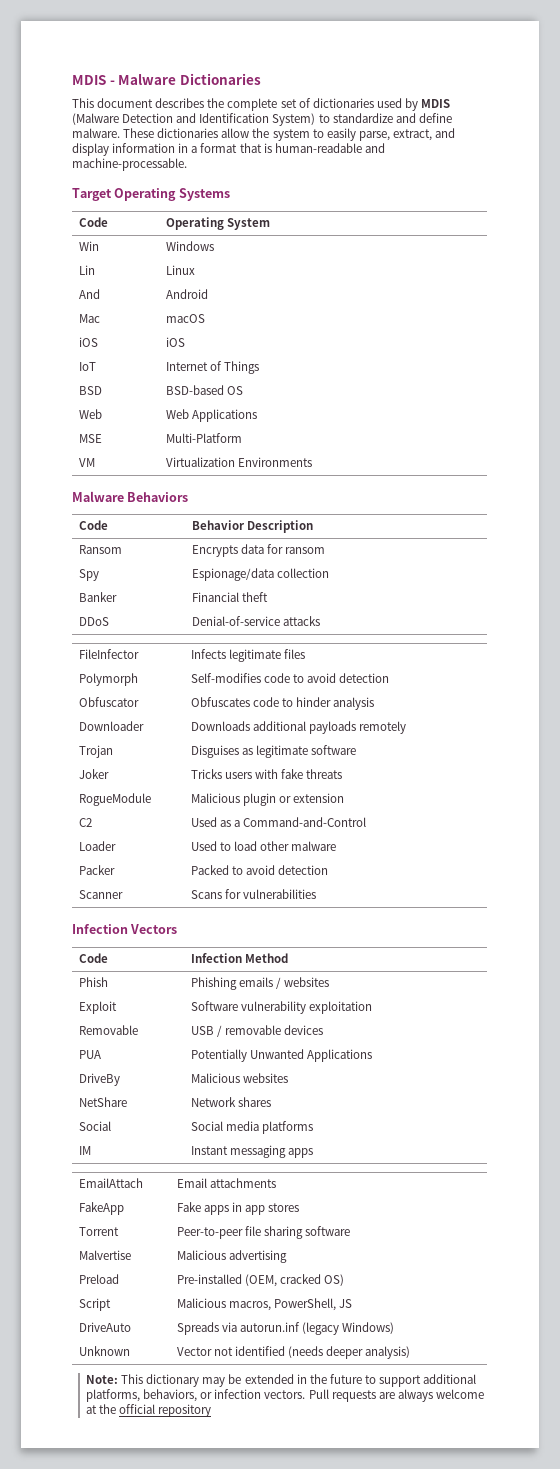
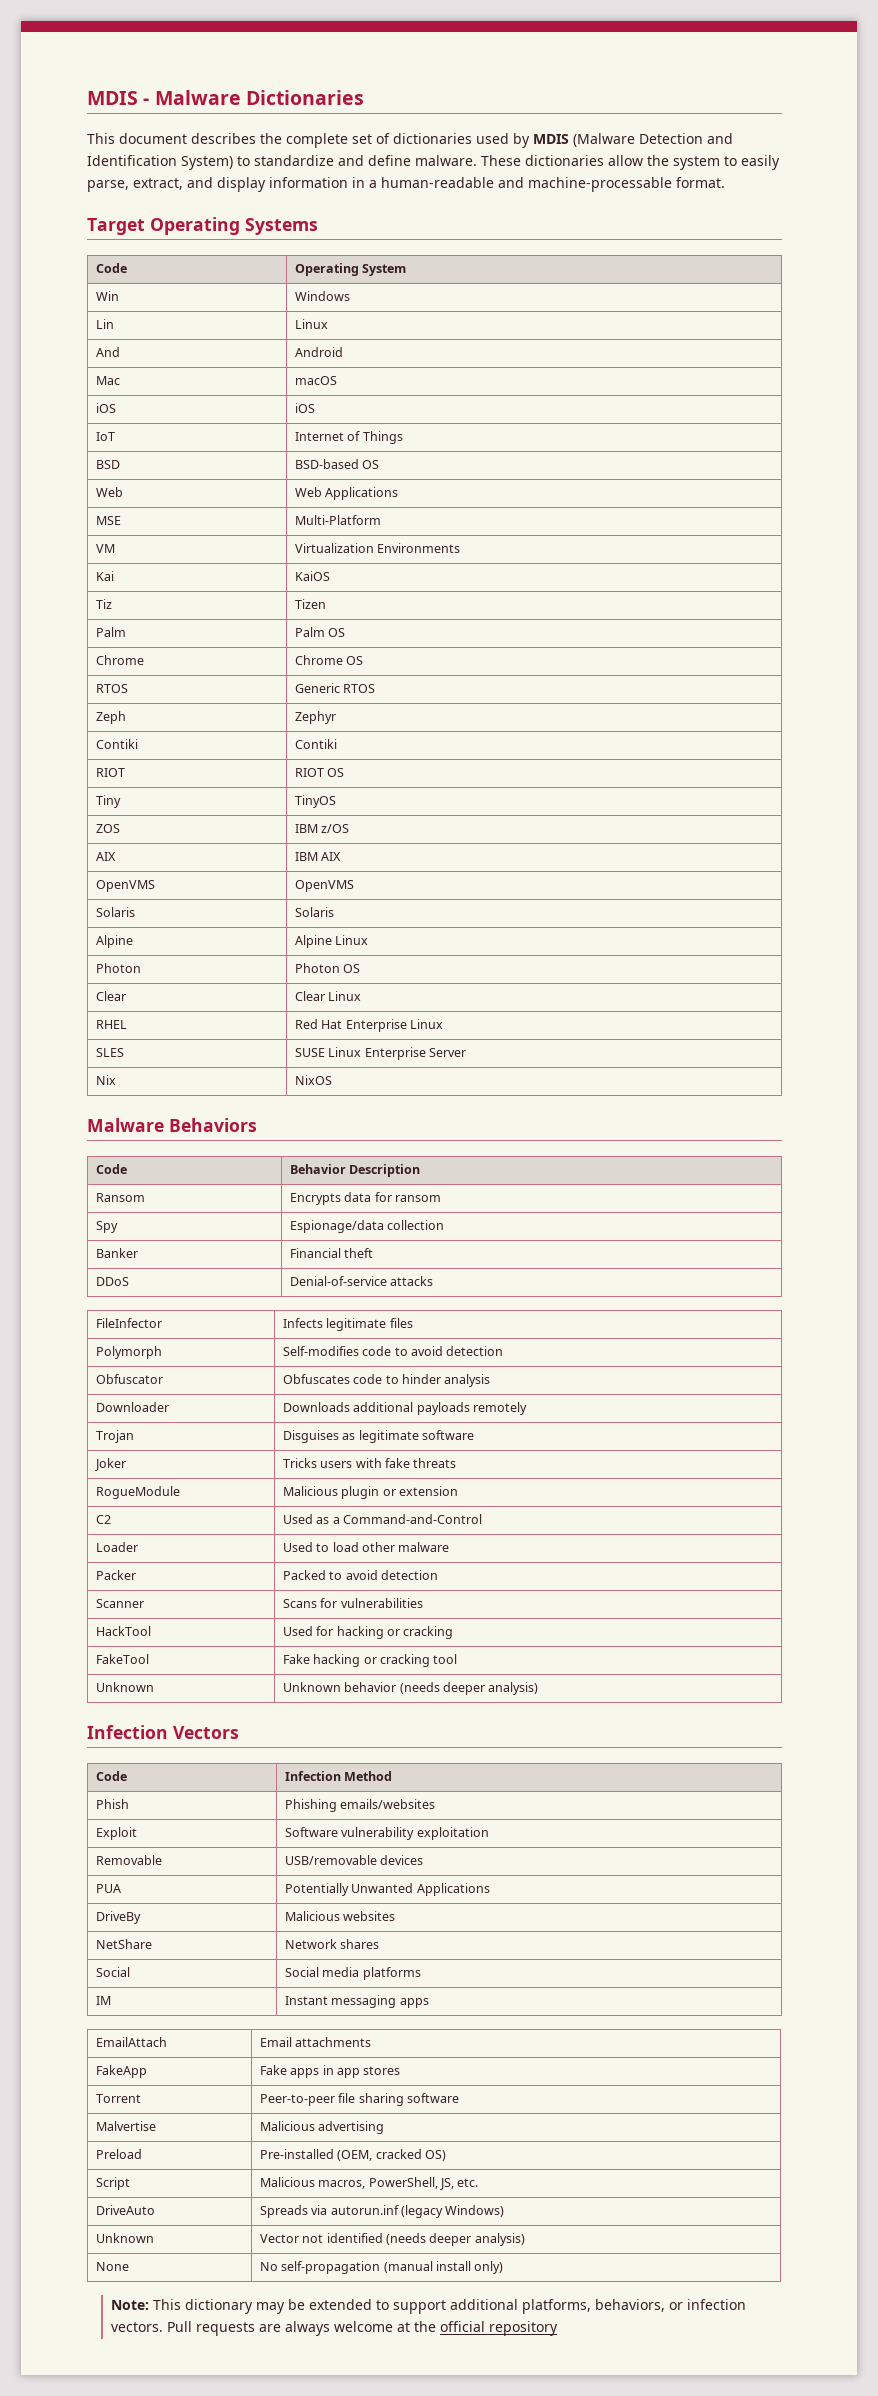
[200,143,385,153] [72,158,187,171] format that is human-readable and machine-processable. -> [381,177,725,192] human-readable and machine-processable format.
(312, 462) none -> [95,571,114,581] [294,571,330,581] [95,599,112,609] [294,599,326,609] [95,627,126,637] [294,627,346,637] [95,655,144,665] [294,655,364,665] [95,684,128,693] [294,683,376,693] [95,711,126,724] [294,711,336,724] [95,739,138,749] [294,739,337,749] [95,768,125,777] [294,768,345,777] [95,795,121,808] [294,795,336,808] [95,824,120,833] [294,824,350,833] [95,852,116,861] [294,852,342,861] [95,880,155,892] [294,880,354,892] [95,907,135,917] [294,907,334,917] [95,935,133,948] [294,935,369,948] [95,963,141,973] [294,963,361,973] [95,991,126,1001] [294,991,362,1001] [95,1020,127,1029] [294,1019,444,1032] [95,1048,124,1057] [294,1047,467,1060] [95,1075,116,1085] [294,1075,332,1085] // Kai | KaiOS // Tiz | Tizen // Palm | Palm OS // Chrome | Chrome OS // RTOS | Generic RTOS // Zeph | Zephyr // Contiki | Contiki // RIOT | RIOT OS // Tiny | TinyOS // ZOS | IBM z/OS // AIX | IBM AIX // OpenVMS | OpenVMS // Solaris | Solaris // Alpine | Alpine Linux // Photon | Photon OS // Clear | Clear Linux // RHEL | Red Hat Enterprise Linux // SLES | SUSE Linux Enterprise Server // Nix | NixOS
(316, 894) none -> [95,1626,151,1636] [282,1626,454,1639] [95,1654,149,1664] [282,1654,458,1667] [95,1682,154,1692] [282,1682,539,1695] // HackTool | Used for hacking or cracking // FakeTool | Fake hacking or cracking tool // Unknown | Unknown behavior (needs deeper analysis)
[238,977,330,989] emails / websites -> [340,1799,436,1809] emails/websites
[190,1025,281,1037] USB / removable -> [284,1855,377,1865] USB/removable
[339,1299,353,1308] JS -> [440,2178,479,2190] JS, etc.
(411, 1352) none -> [95,2262,129,2271] [259,2261,504,2274] // None | No self-propagation (manual install only)
[296,1374,362,1384] in the future -> (372, 2304) none

